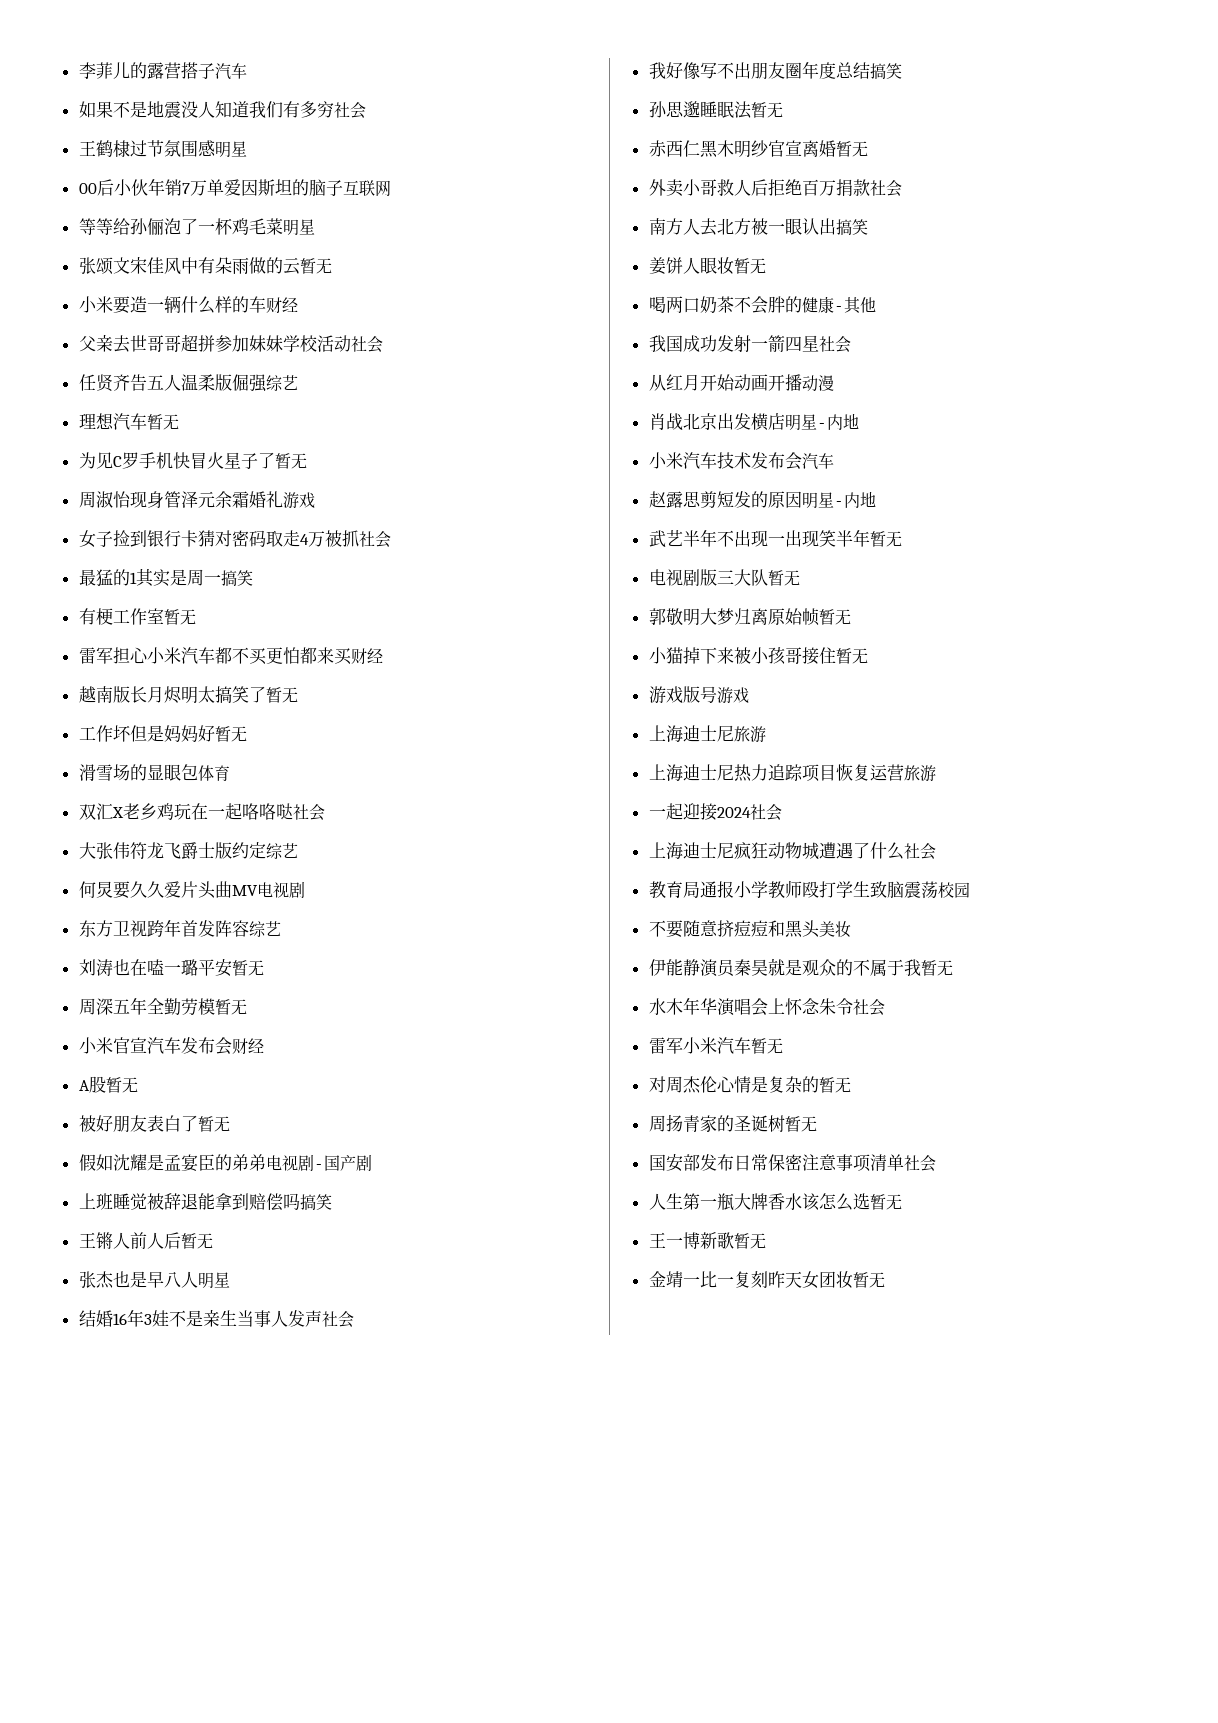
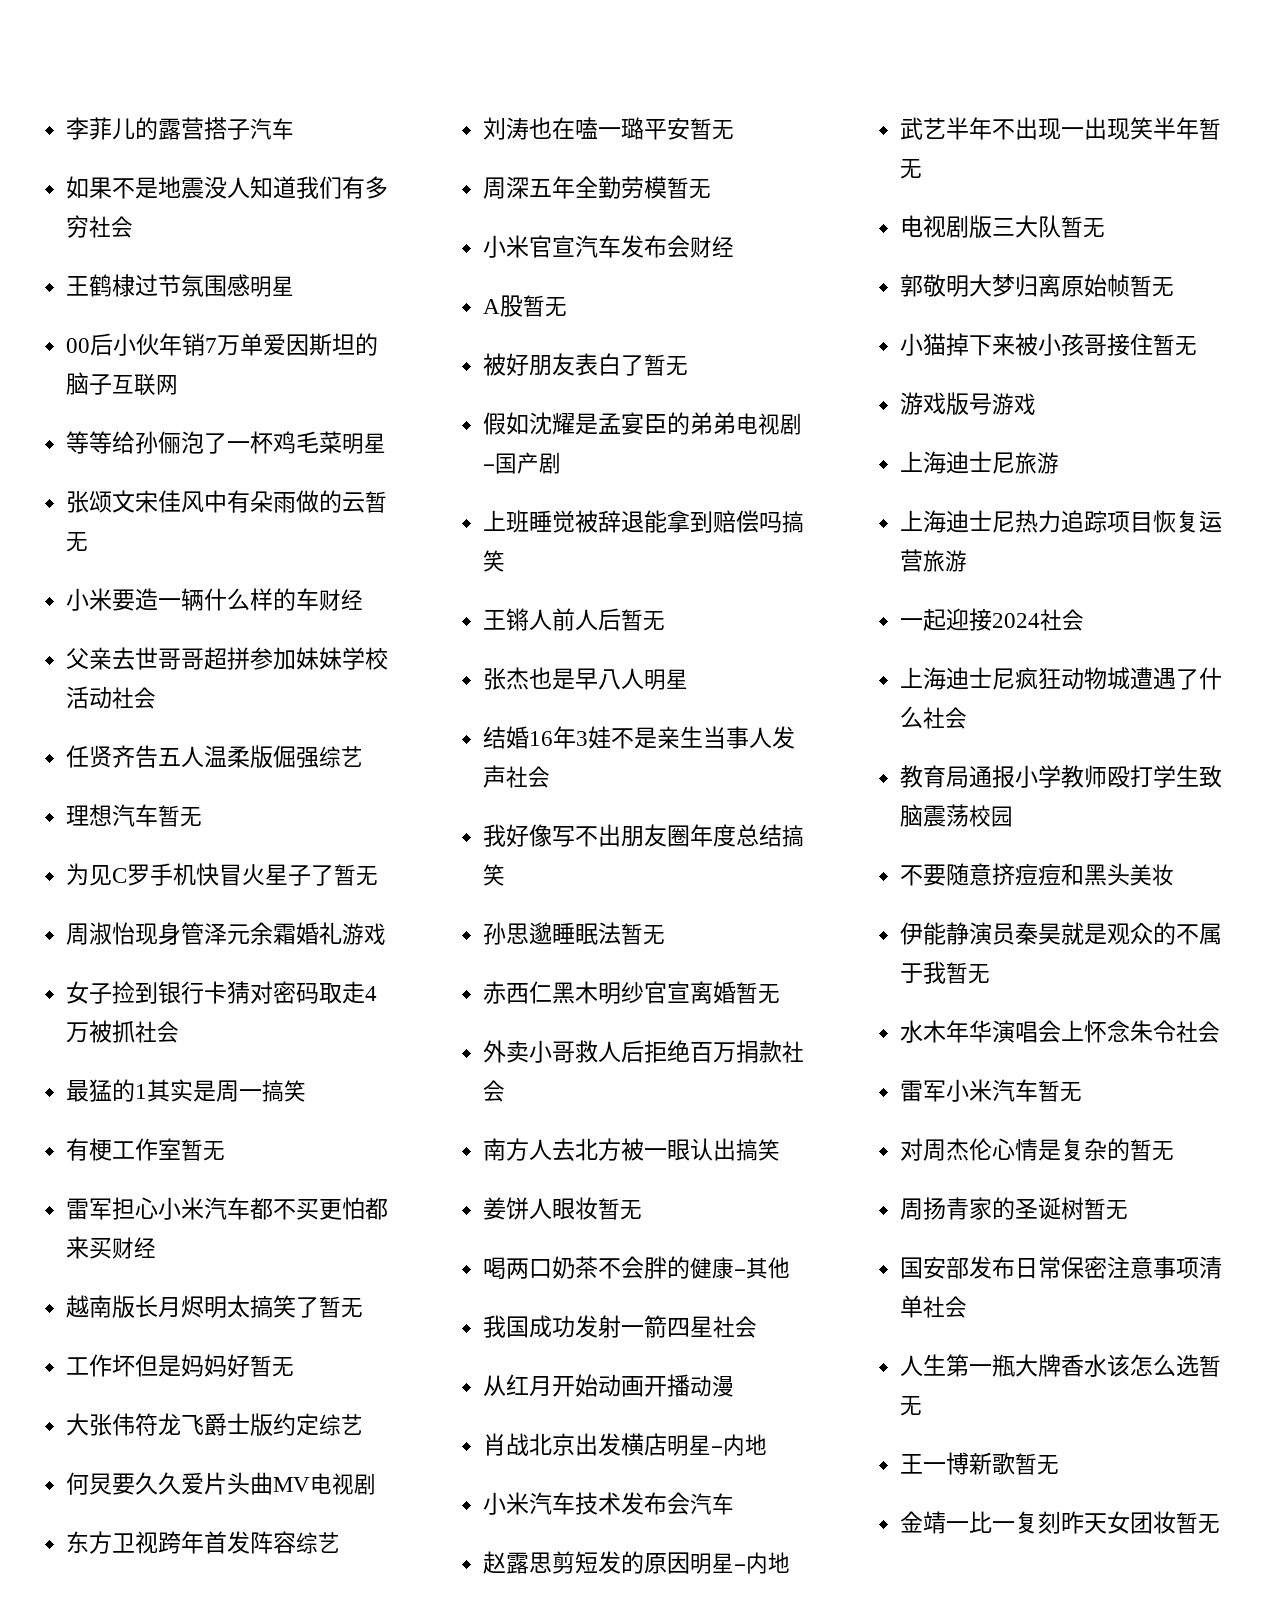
[78,764,230,781] [78,803,325,821] // 滑雪场的显眼包体育 // 双汇X老乡鸡玩在一起咯咯哒社会 -> (295, 1367) none

